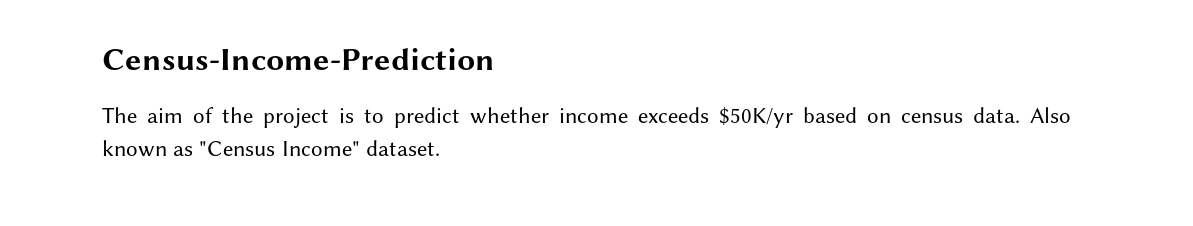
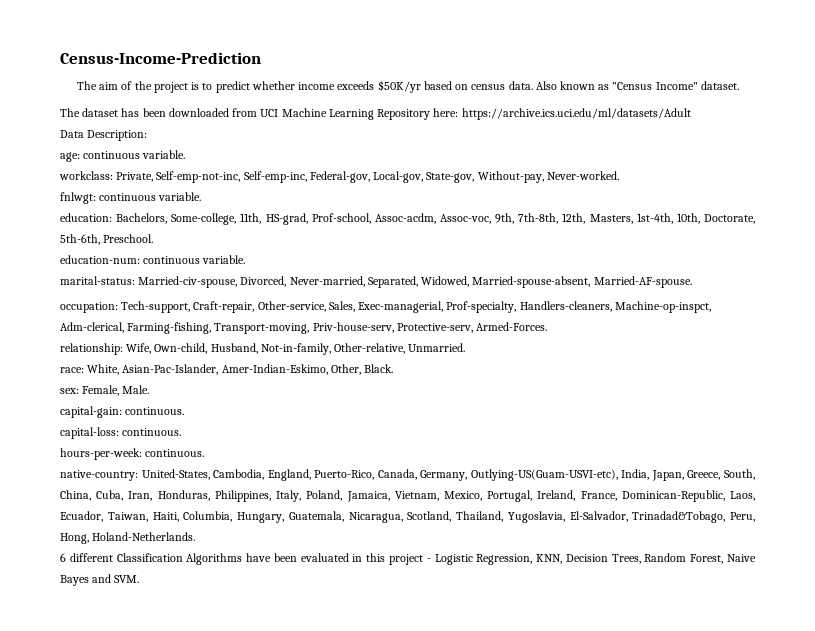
(440, 148) none -> [60,108,691,120] [60,130,148,141] [60,150,186,162] [59,171,619,183] [60,192,202,204] [60,213,755,225] [60,234,154,245] [60,255,246,264] [60,276,692,288] [60,301,711,313] [60,322,548,334] [60,343,466,355] [60,364,394,375] [60,385,150,396] [60,406,185,418] [60,427,182,439] [60,448,205,460] [60,469,755,481] [60,490,755,502] [60,511,755,523] [60,532,196,544] [60,553,757,565] [60,574,140,586] // The dataset has been downloaded from UCI Machine Learning Repository here: https://archive.ics.uci.edu/ml/datasets/Adult // Data Description: // age: continuous variable. // workclass: Private, Self-emp-not-inc, Self-emp-inc, Federal-gov, Local-gov, State-gov, Without-pay, Never-worked. // fnlwgt: continuous variable. // education: Bachelors, Some-college, 11th, HS-grad, Prof-school, Assoc-acdm, Assoc-voc, 9th, 7th-8th, 12th, Masters, 1st-4th, 10th, Doctorate, 5th-6th, Preschool. // education-num: continuous variable. // marital-status: Married-civ-spouse, Divorced, Never-married, Separated, Widowed, Married-spouse-absent, Married-AF-spouse. // occupation: Tech-support, Craft-repair, Other-service, Sales, Exec-managerial, Prof-specialty, Handlers-cleaners, Machine-op-inspct, Adm-clerical, Farming-fishing, Transport-moving, Priv-house-serv, Protective-serv, Armed-Forces. // relationship: Wife, Own-child, Husband, Not-in-family, Other-relative, Unmarried. // race: White, Asian-Pac-Islander, Amer-Indian-Eskimo, Other, Black. // sex: Female, Male. // capital-gain: continuous. // capital-loss: continuous. // hours-per-week: continuous. // native-country: United-States, Cambodia, England, Puerto-Rico, Canada, Germany, Outlying-US(Guam-USVI-etc), India, Japan, Greece, South, China, Cuba, Iran, Honduras, Philippines, Italy, Poland, Jamaica, Vietnam, Mexico, Portugal, Ireland, France, Dominican-Republic, Laos, Ecuador, Taiwan, Haiti, Columbia, Hungary, Guatemala, Nicaragua, Scotland, Thailand, Yugoslavia, El-Salvador, Trinadad&Tobago, Peru, Hong, Holand-Netherlands. // 6 different Classification Algorithms have been evaluated in this project - Logistic Regression, KNN, Decision Trees, Random Forest, Naive Bayes and SVM.

